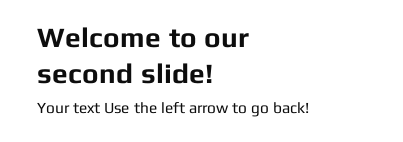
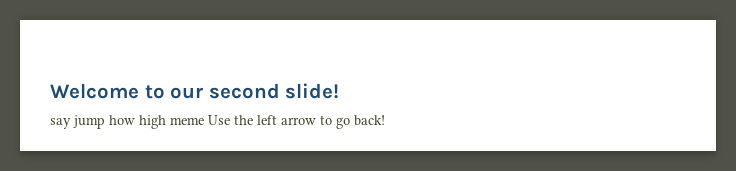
[37,102,101,114] Your text -> [50,115,204,129] say jump how high meme

